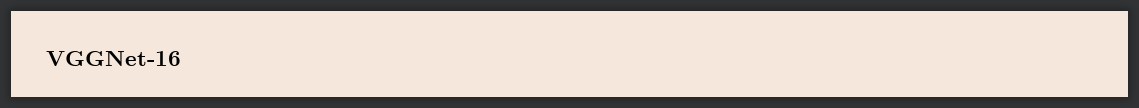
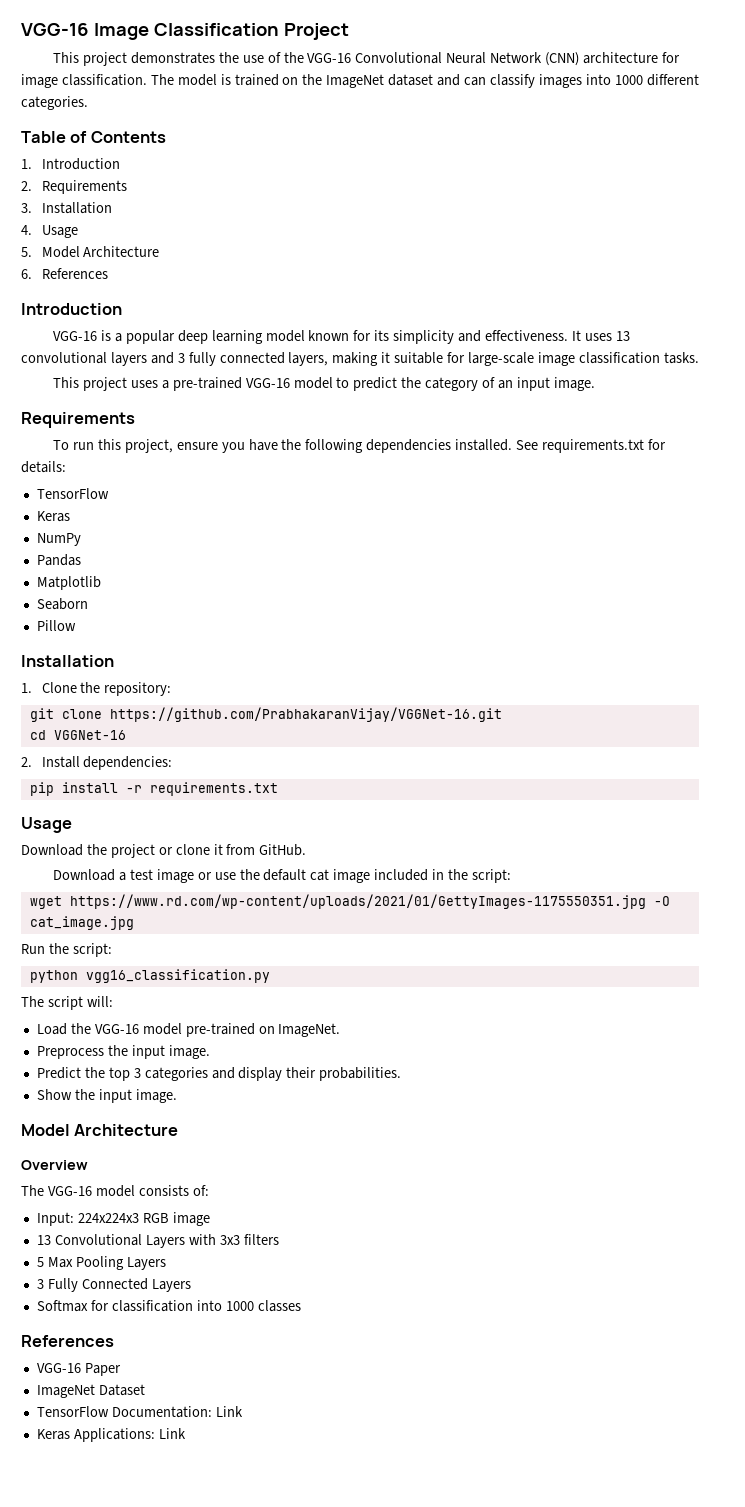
[46,51,181,66] VGGNet-16 -> [21,23,349,40] [53,52,680,66] [21,74,699,88] [21,96,88,110] [21,131,166,143] [21,158,120,170] [21,180,127,194] [21,202,112,214] [21,225,78,238] [21,246,160,258] [21,268,108,279] [21,303,122,315] [53,330,630,344] [21,352,699,366] [53,377,595,391] [21,412,135,428] [53,439,666,453] [21,461,66,473] [36,488,109,499] [36,511,70,522] [36,533,81,546] [36,554,81,566] [36,576,101,590] [36,598,88,610] [36,620,76,631] [21,655,114,667] [21,682,172,696] [29,707,502,722] [29,730,126,740] [21,756,173,770] [29,782,278,796] [21,817,72,833] [21,844,307,858] [53,869,511,883] [29,894,670,909] [29,916,134,930] [21,943,112,957] [29,969,270,983] [21,996,113,1010] [36,1023,341,1037] [36,1045,210,1059] [36,1067,402,1081] [36,1089,177,1103] [21,1124,179,1136] [21,1160,88,1170] [21,1185,209,1197] [36,1212,210,1226] [36,1234,279,1248] [36,1256,166,1270] [36,1278,191,1292] [36,1300,301,1312] [21,1335,114,1347] [36,1363,121,1376] [36,1384,145,1398] [36,1406,243,1418] [36,1428,186,1442] VGG-16 Image Classification Project // This project demonstrates the use of the VGG-16 Convolutional Neural Network (CNN) architecture for image classification. The model is trained on the ImageNet dataset and can classify images into 1000 different categories. // Table of Contents // 1. Introduction // 2. Requirements // 3. Installation // 4. Usage // 5. Model Architecture // 6. References // Introduction // VGG-16 is a popular deep learning model known for its simplicity and effectiveness. It uses 13 convolutional layers and 3 fully connected layers, making it suitable for large-scale image classification tasks. // This project uses a pre-trained VGG-16 model to predict the category of an input image. // Requirements // To run this project, ensure you have the following dependencies installed. See requirements.txt for details: // TensorFlow // Keras // NumPy // Pandas // Matplotlib // Seaborn // Pillow // Installation // 1. Clone the repository: // git clone https://github.com/PrabhakaranVijay/VGGNet-16.git // cd VGGNet-16 // 2. Install dependencies: // pip install -r requirements.txt // Usage // Download the project or clone it from GitHub. // Download a test image or use the default cat image included in the script: // wget https://www.rd.com/wp-content/uploads/2021/01/GettyImages-1175550351.jpg -O cat_image.jpg // Run the script: // python vgg16_classification.py // The script will: // Load the VGG-16 model pre-trained on ImageNet. // Preprocess the input image. // Predict the top 3 categories and display their probabilities. // Show the input image. // Model Architecture // Overview // The VGG-16 model consists of: // Input: 224x224x3 RGB image // 13 Convolutional Layers with 3x3 filters // 5 Max Pooling Layers // 3 Fully Connected Layers // Softmax for classification into 1000 classes // References // VGG-16 Paper // ImageNet Dataset // TensorFlow Documentation: Link // Keras Applications: Link

